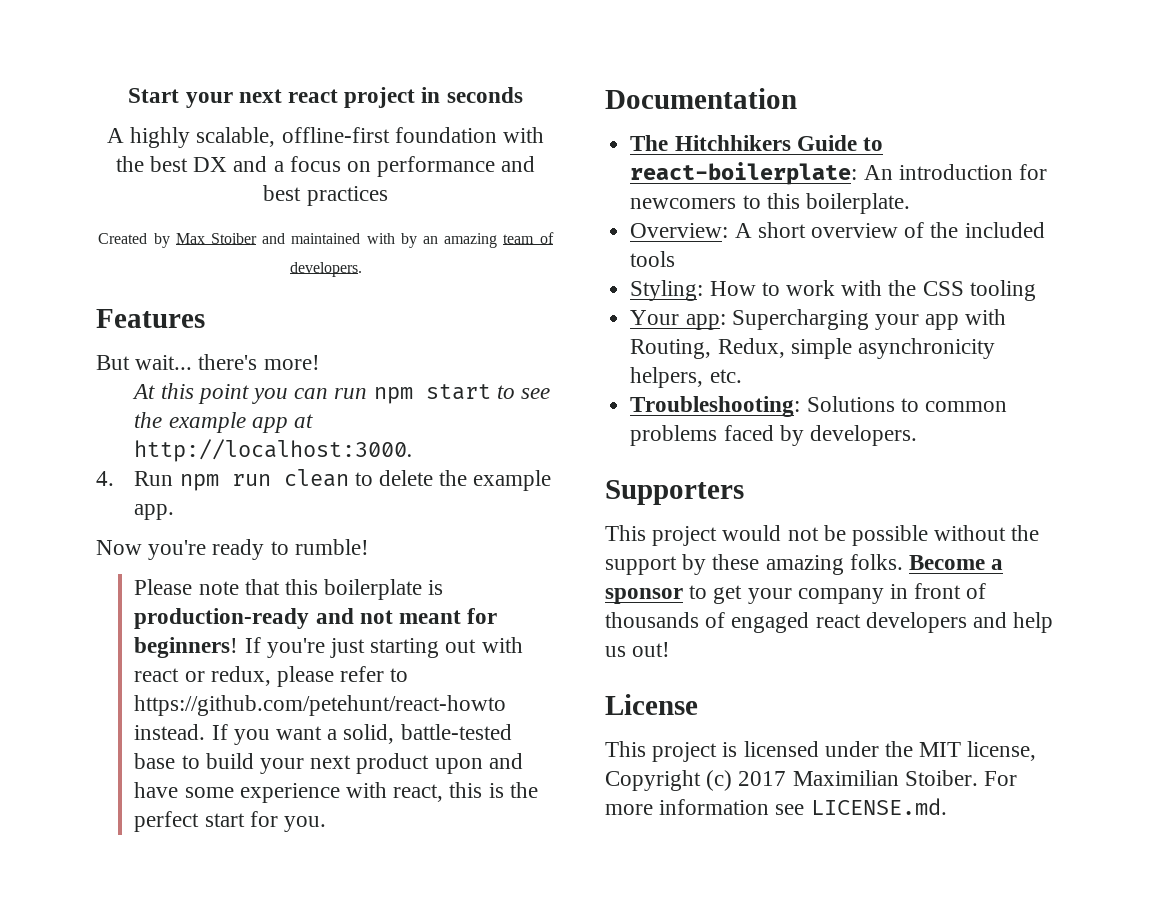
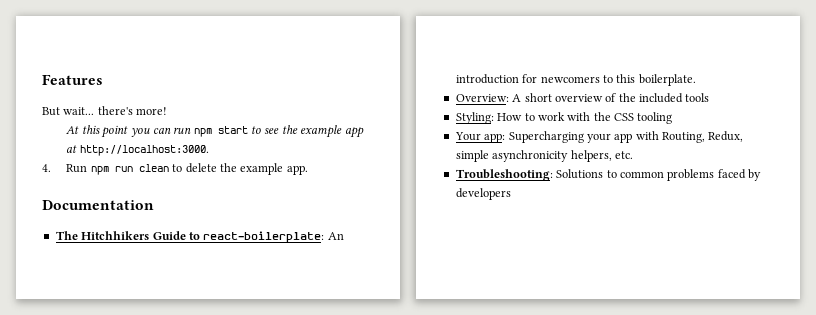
[128,87,523,108] [106,127,545,148] [115,156,536,177] [263,185,388,206] [98,232,554,248] [289,262,362,277] Start your next react project in seconds // A highly scalable, offline-first foundation with the best DX and a focus on performance and best practices // Created by Max Stoiber and maintained with by an amazing team of developers. // -> (42, 79) none
[96,539,369,560] [134,579,444,600] [134,608,498,629] [134,637,523,658] [134,666,409,687] [134,695,507,716] [134,724,512,745] [134,753,523,774] [134,782,538,803] [134,811,327,832] // Now you're ready to rumble! // Please note that this boilerplate is production-ready and not meant for beginners! If you're just starting out with react or redux, please refer to https://github.com/petehunt/react-howto instead. If you want a solid, battle-tested base to build your next product upon and have some experience with react, this is the perfect start for you. -> (308, 170) none
[809,425,917,446] [605,480,744,505] [605,525,1040,546] [605,554,1004,575] [605,583,987,604] [605,612,1054,633] [605,642,671,657] [605,694,698,715] [605,741,1037,762] [605,770,1018,791] [605,798,947,815] developers. // Supporters // This project would not be possible without the support by these amazing folks. Become a sponsor to get your company in front of thousands of engaged react developers and help us out! // License // This project is licensed under the MIT license, Copyright (c) 2017 Maximilian Stoiber. For more information see LICENSE.md. -> [455,188,511,200] developers

